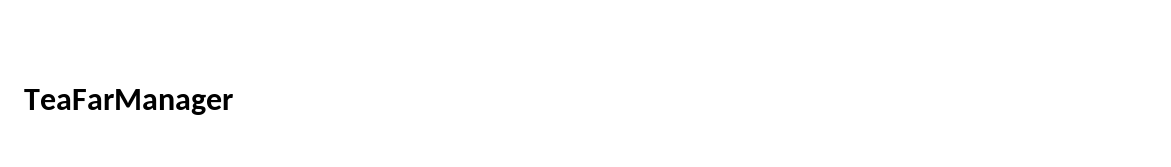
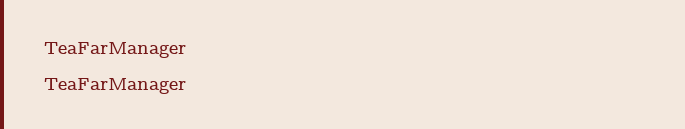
[24,89,233,115] TeaFarManager -> [44,42,186,58] [44,78,186,94] TeaFarManager // TeaFarManager

